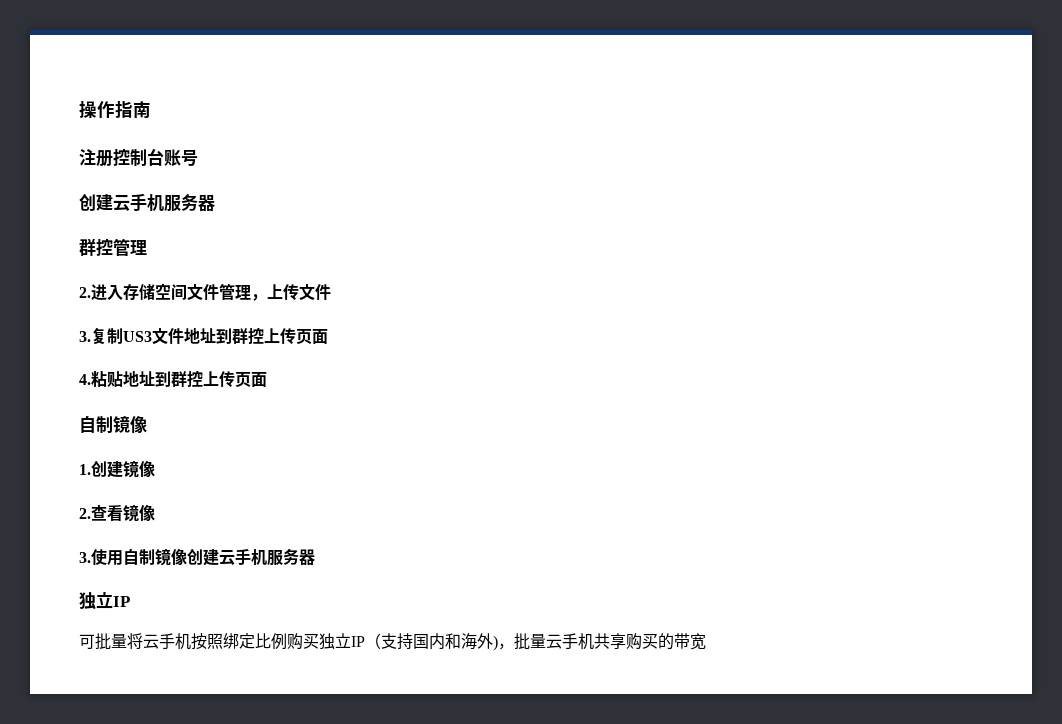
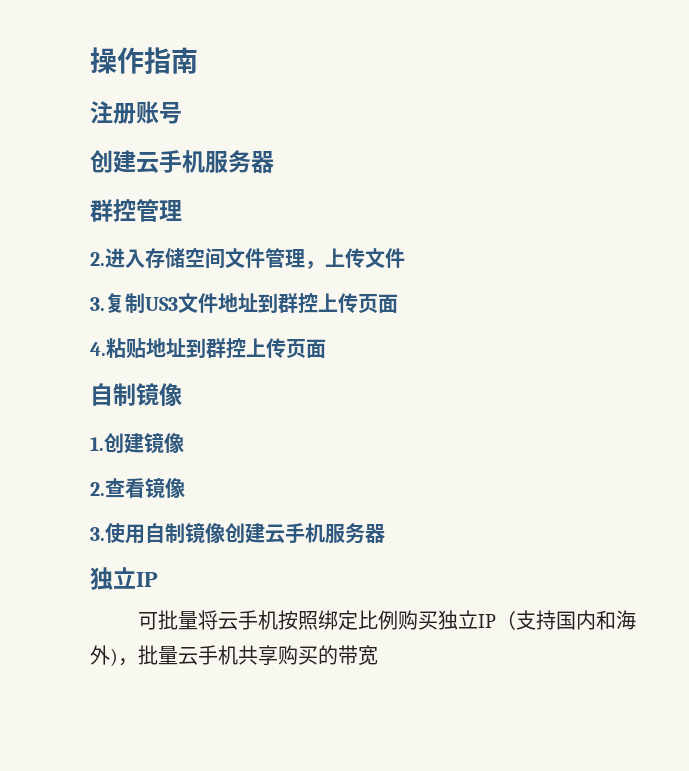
[113,148,164,166] 控制台 -> (136, 113) none

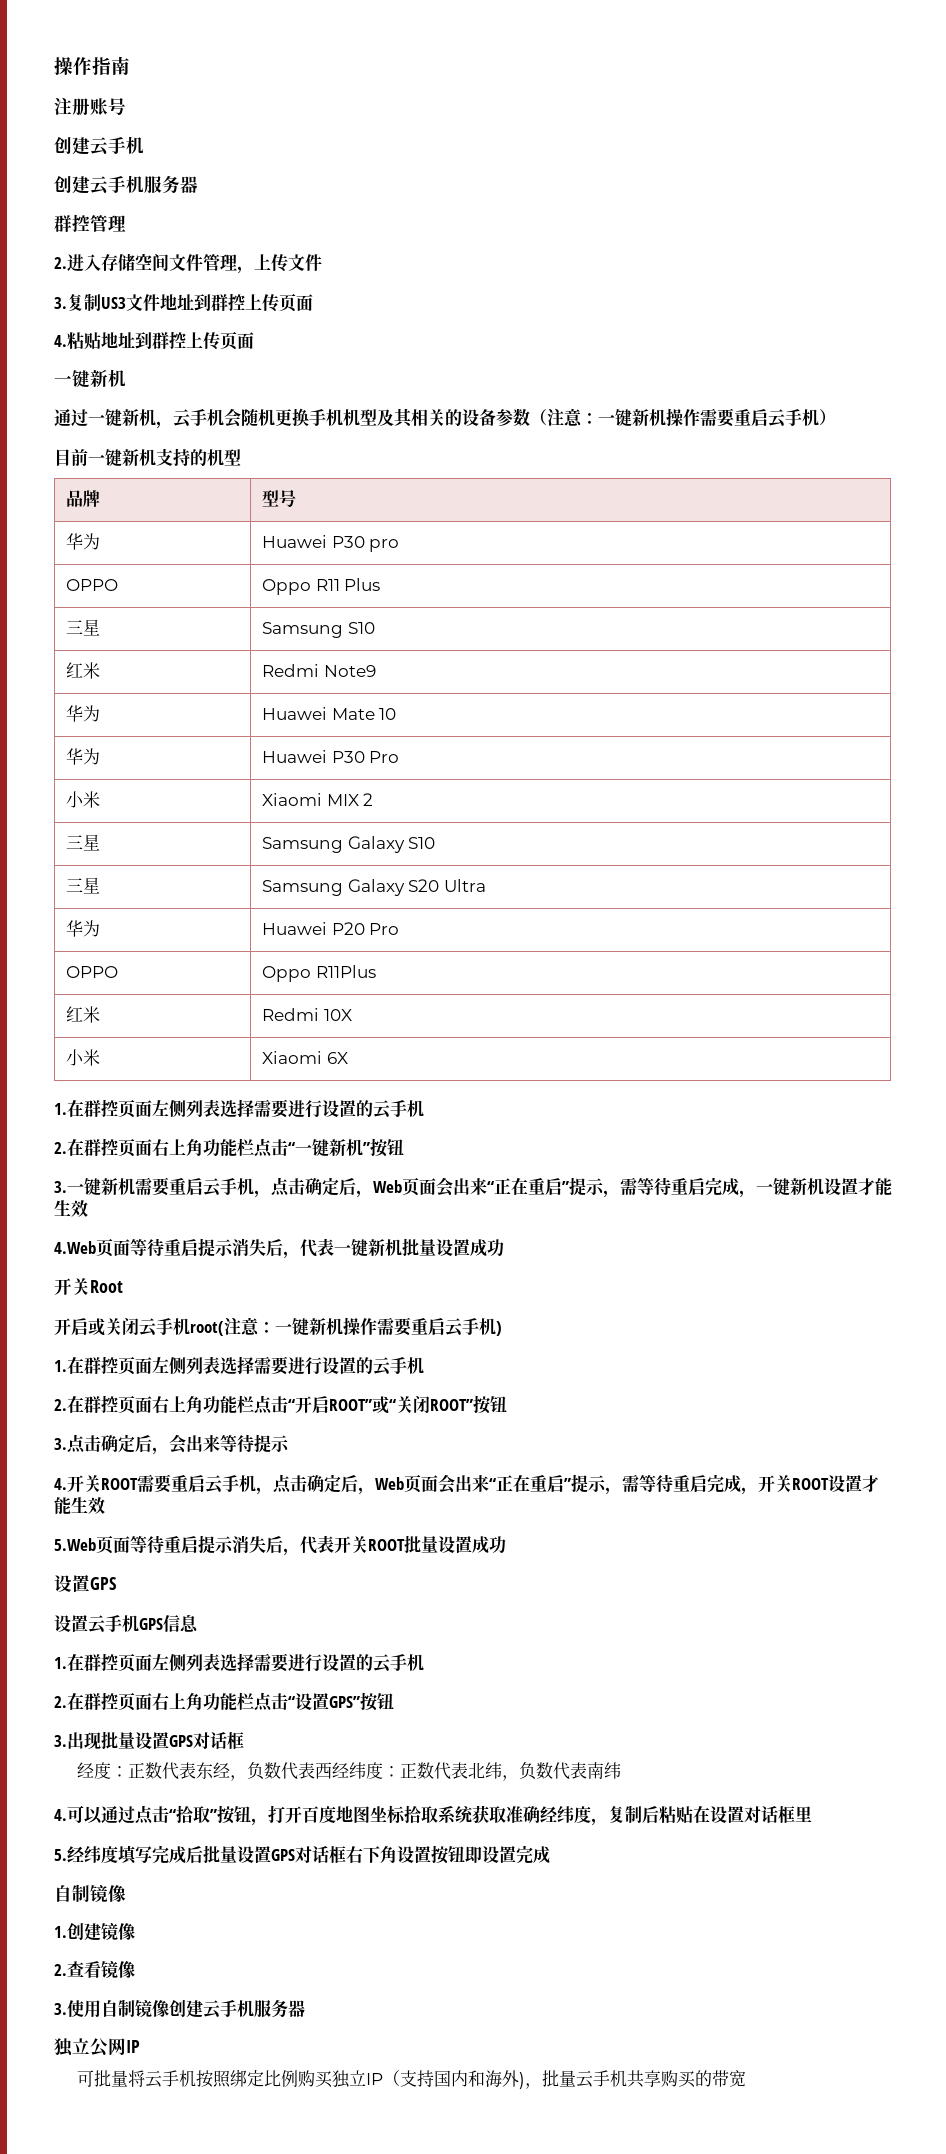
(205, 161) none -> [54,175,144,195] // 创建云手机
(326, 348) none -> [54,369,126,388] [54,408,836,429] [54,448,241,467] [66,490,101,507] [262,490,297,507] [66,533,101,550] [262,535,400,552] [66,579,119,591] [262,578,381,595] [66,619,101,636] [262,622,375,638] [66,662,101,679] [262,664,376,677] [66,705,101,722] [262,707,397,720] [66,748,101,765] [262,750,400,763] [66,791,101,808] [262,793,374,806] [66,834,101,851] [262,836,436,853] [66,877,101,894] [262,879,487,896] [66,920,101,937] [262,922,400,935] [66,966,119,978] [262,965,376,982] [66,1006,101,1023] [262,1008,352,1021] [66,1049,101,1066] [262,1051,348,1064] [54,1099,424,1119] [54,1138,404,1158] [54,1177,892,1198] [54,1200,88,1217] [54,1238,504,1259] [54,1278,123,1296] [54,1317,502,1337] [54,1356,424,1376] [54,1395,507,1415] [54,1434,290,1455] [54,1474,879,1495] [54,1497,105,1514] [54,1535,506,1556] [54,1575,116,1592] [54,1614,199,1634] [54,1653,424,1673] [54,1692,394,1712] [54,1731,244,1749] [77,1762,622,1781] [54,1805,812,1826] [54,1845,550,1865] // 一键新机 // 通过一键新机，云手机会随机更换手机机型及其相关的设备参数（注意：一键新机操作需要重启云手机） // 目前一键新机支持的机型 // 品牌 | 型号 // 华为 | Huawei P30 pro // OPPO | Oppo R11 Plus // 三星 | Samsung S10 // 红米 | Redmi Note9 // 华为 | Huawei Mate 10 // 华为 | Huawei P30 Pro // 小米 | Xiaomi MIX 2 // 三星 | Samsung Galaxy S10 // 三星 | Samsung Galaxy S20 Ultra // 华为 | Huawei P20 Pro // OPPO | Oppo R11Plus // 红米 | Redmi 10X // 小米 | Xiaomi 6X // 1.在群控页面左侧列表选择需要进行设置的云手机 // 2.在群控页面右上角功能栏点击“一键新机”按钮 // 3.一键新机需要重启云手机，点击确定后，Web页面会出来“正在重启”提示，需等待重启完成，一键新机设置才能生效 // 4.Web页面等待重启提示消失后，代表一键新机批量设置成功 // 开关Root // 开启或关闭云手机root(注意：一键新机操作需要重启云手机) // 1.在群控页面左侧列表选择需要进行设置的云手机 // 2.在群控页面右上角功能栏点击“开启ROOT”或“关闭ROOT”按钮 // 3.点击确定后，会出来等待提示 // 4.开关ROOT需要重启云手机，点击确定后，Web页面会出来“正在重启”提示，需等待重启完成，开关ROOT设置才能生效 // 5.Web页面等待重启提示消失后，代表开关ROOT批量设置成功 // 设置GPS // 设置云手机GPS信息 // 1.在群控页面左侧列表选择需要进行设置的云手机 // 2.在群控页面右上角功能栏点击“设置GPS”按钮 // 3.出现批量设置GPS对话框 // 经度：正数代表东经，负数代表西经纬度：正数代表北纬，负数代表南纬 // 4.可以通过点击“拾取”按钮，打开百度地图坐标拾取系统获取准确经纬度，复制后粘贴在设置对话框里 // 5.经纬度填写完成后批量设置GPS对话框右下角设置按钮即设置完成
(136, 578) none -> [90,2038,126,2057] 公网

